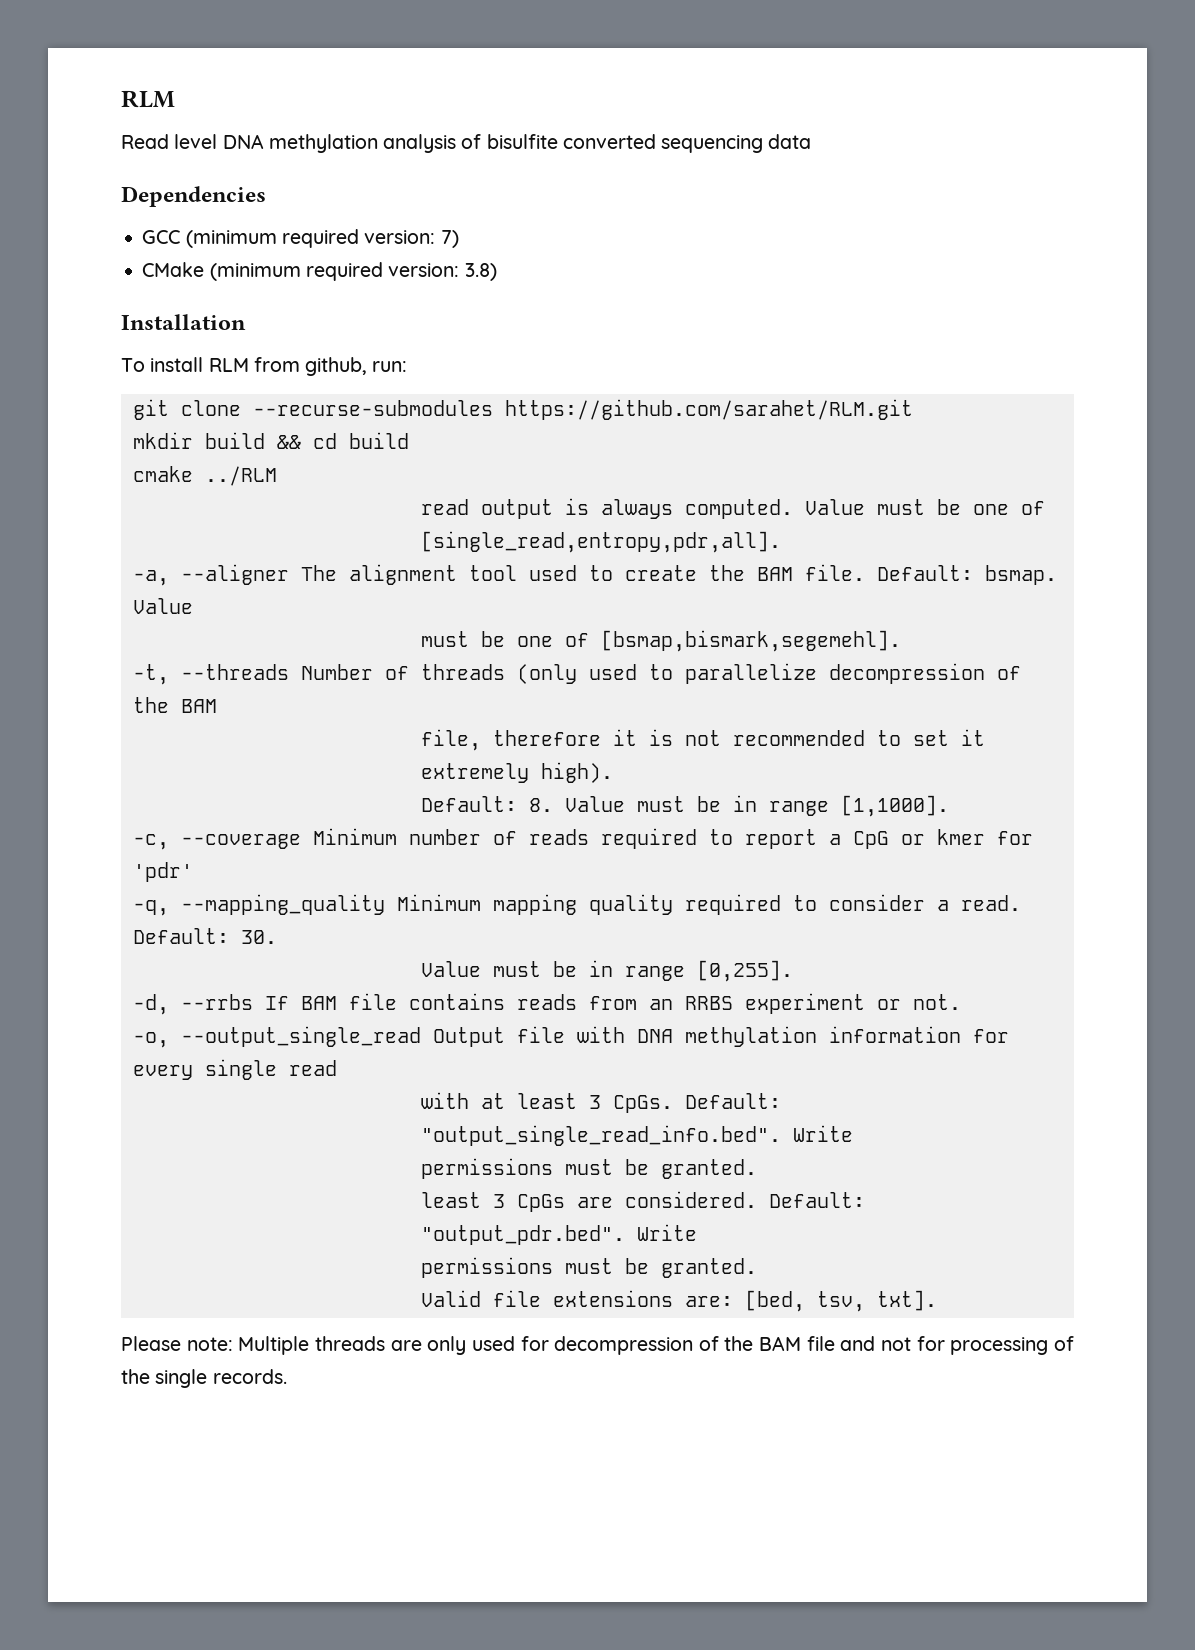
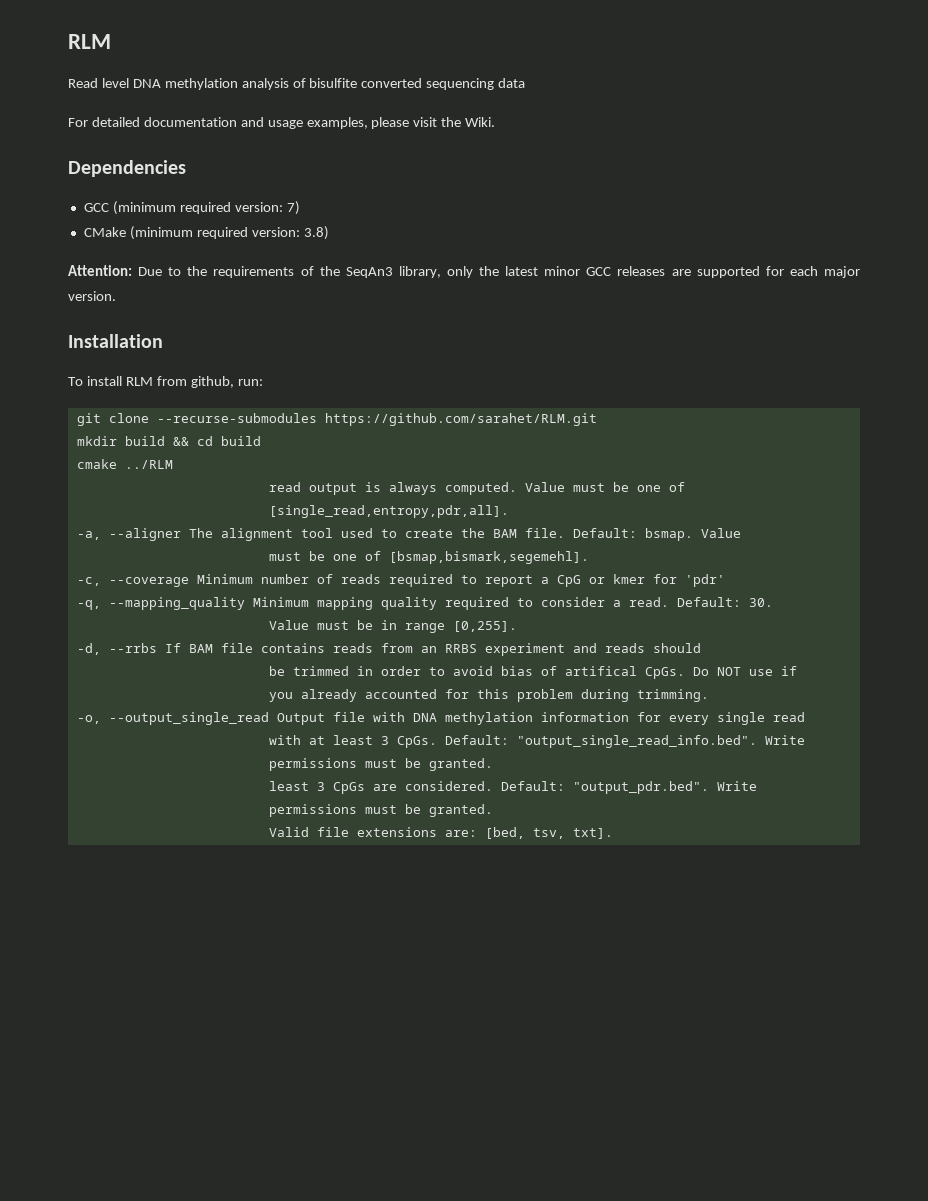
(812, 141) none -> [68,117,496,129] // For detailed documentation and usage examples, please visit the Wiki.
(497, 272) none -> [68,265,860,278] [68,291,116,301] // Attention: Due to the requirements of the SeqAn3 library, only the latest minor GCC releases are supported for each major version.
[132,663,1021,685] [132,697,217,713] [420,729,985,751] [420,762,613,783] [420,795,949,817] // -t, --threads Number of threads (only used to parallelize decompression of the BAM // file, therefore it is not recommended to set it extremely high). // Default: 8. Value must be in range [1,1000]. -> (589, 557) none
[876,994,961,1010] or not. -> [572,643,701,653] [268,666,797,679] [268,689,709,702] and reads should // be trimmed in order to avoid bias of artifical CpGs. Do NOT use if // you already accounted for this problem during trimming.
[121,1336,1074,1355] [121,1369,287,1388] // Please note: Multiple threads are only used for decompression of the BAM file and not for processing of the single records. -> (613, 833) none

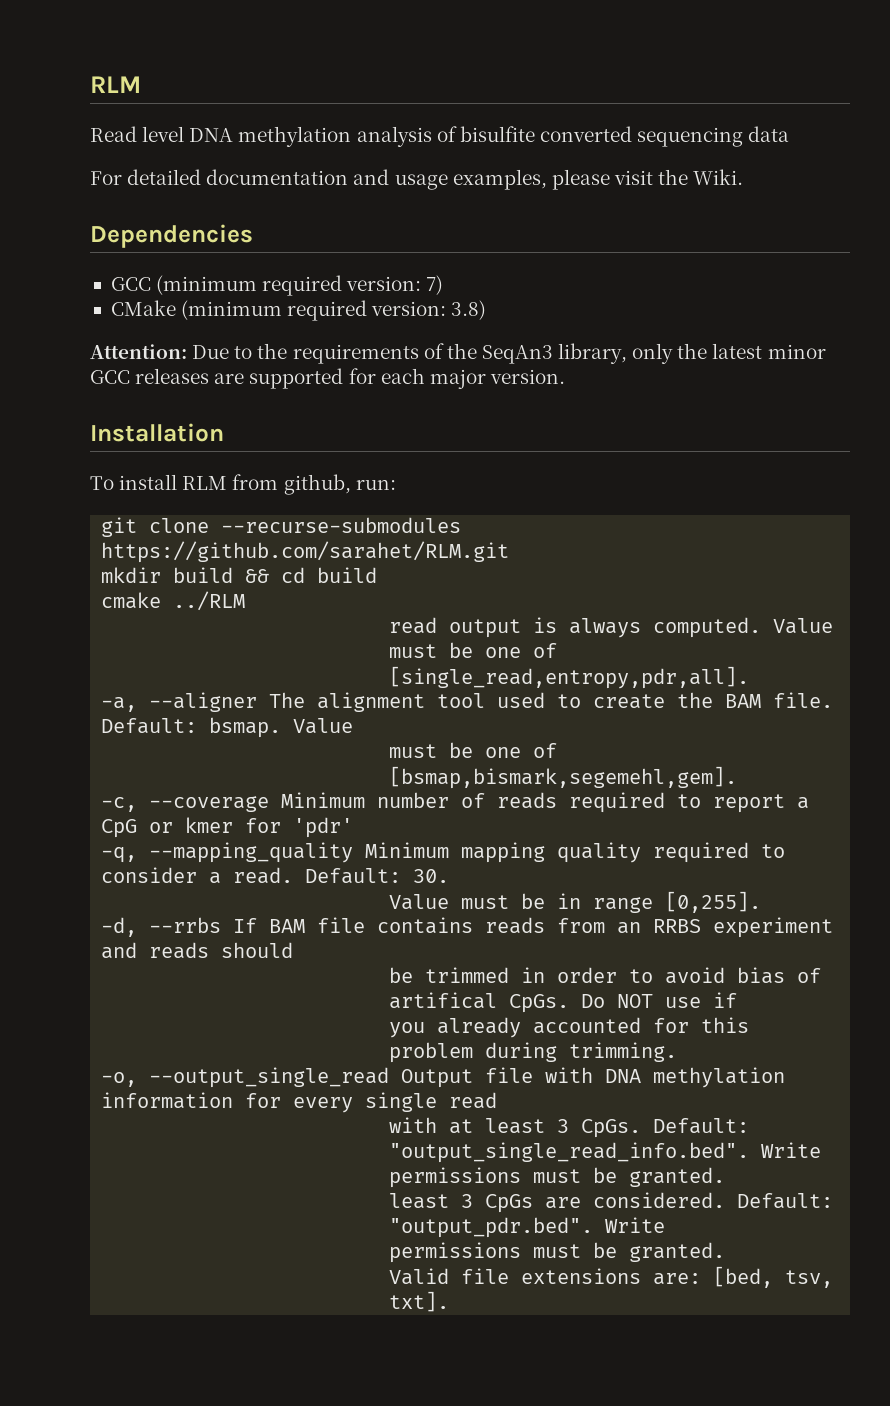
[388,551,589,564] [bsmap,bismark,segemehl]. -> [389,766,738,789] [bsmap,bismark,segemehl,gem].

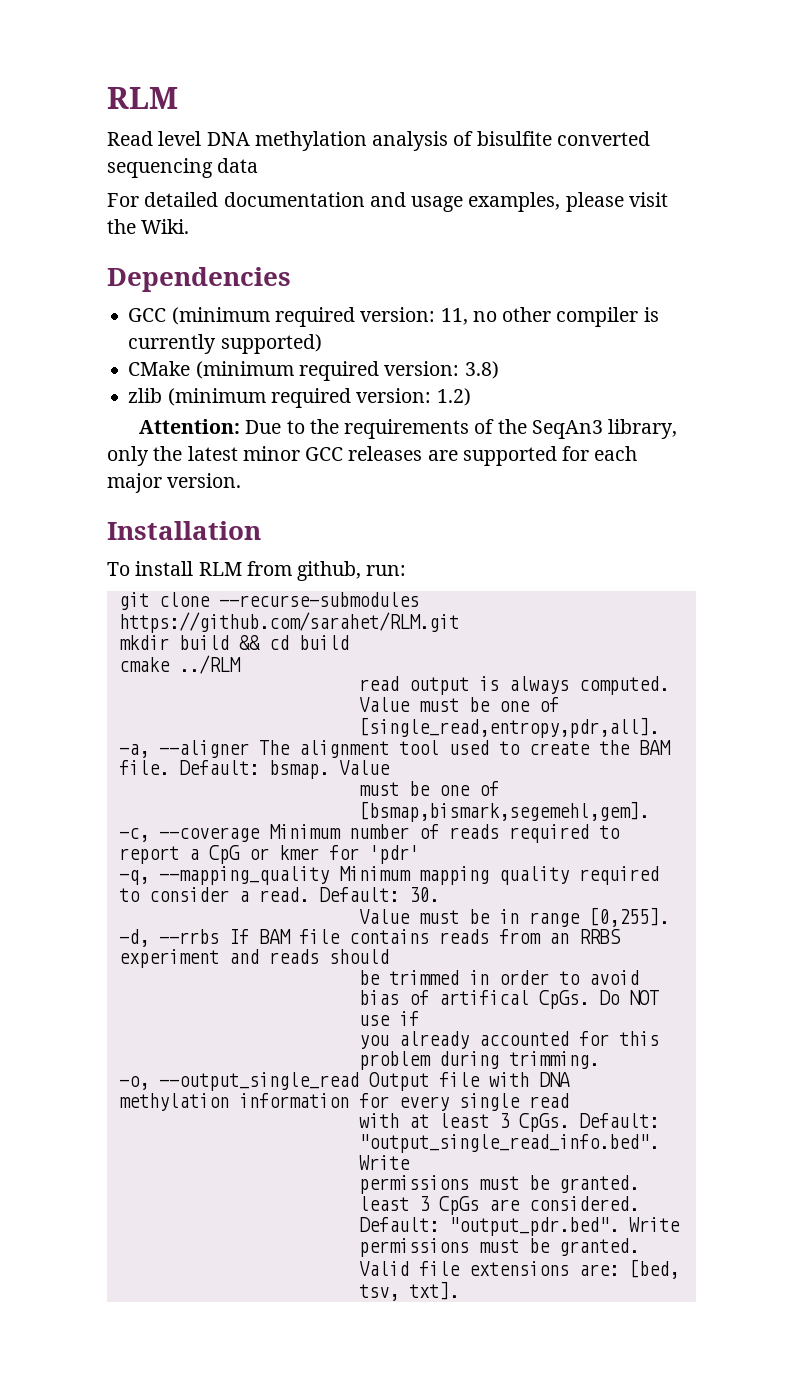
[426,275,444,295] 7) -> [440,307,659,327] [128,334,322,354] 11, no other compiler is currently supported)
(487, 310) none -> [128,388,471,408] // zlib (minimum required version: 1.2)

